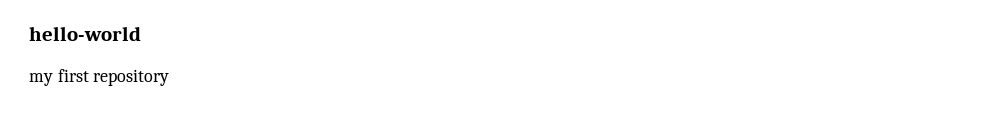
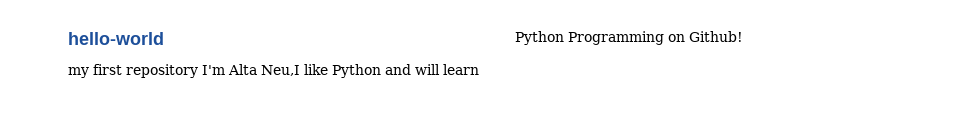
(170, 77) none -> [202,64,479,78] [515,31,743,45] I'm Alta Neu,I like Python and will learn Python Programming on Github!

